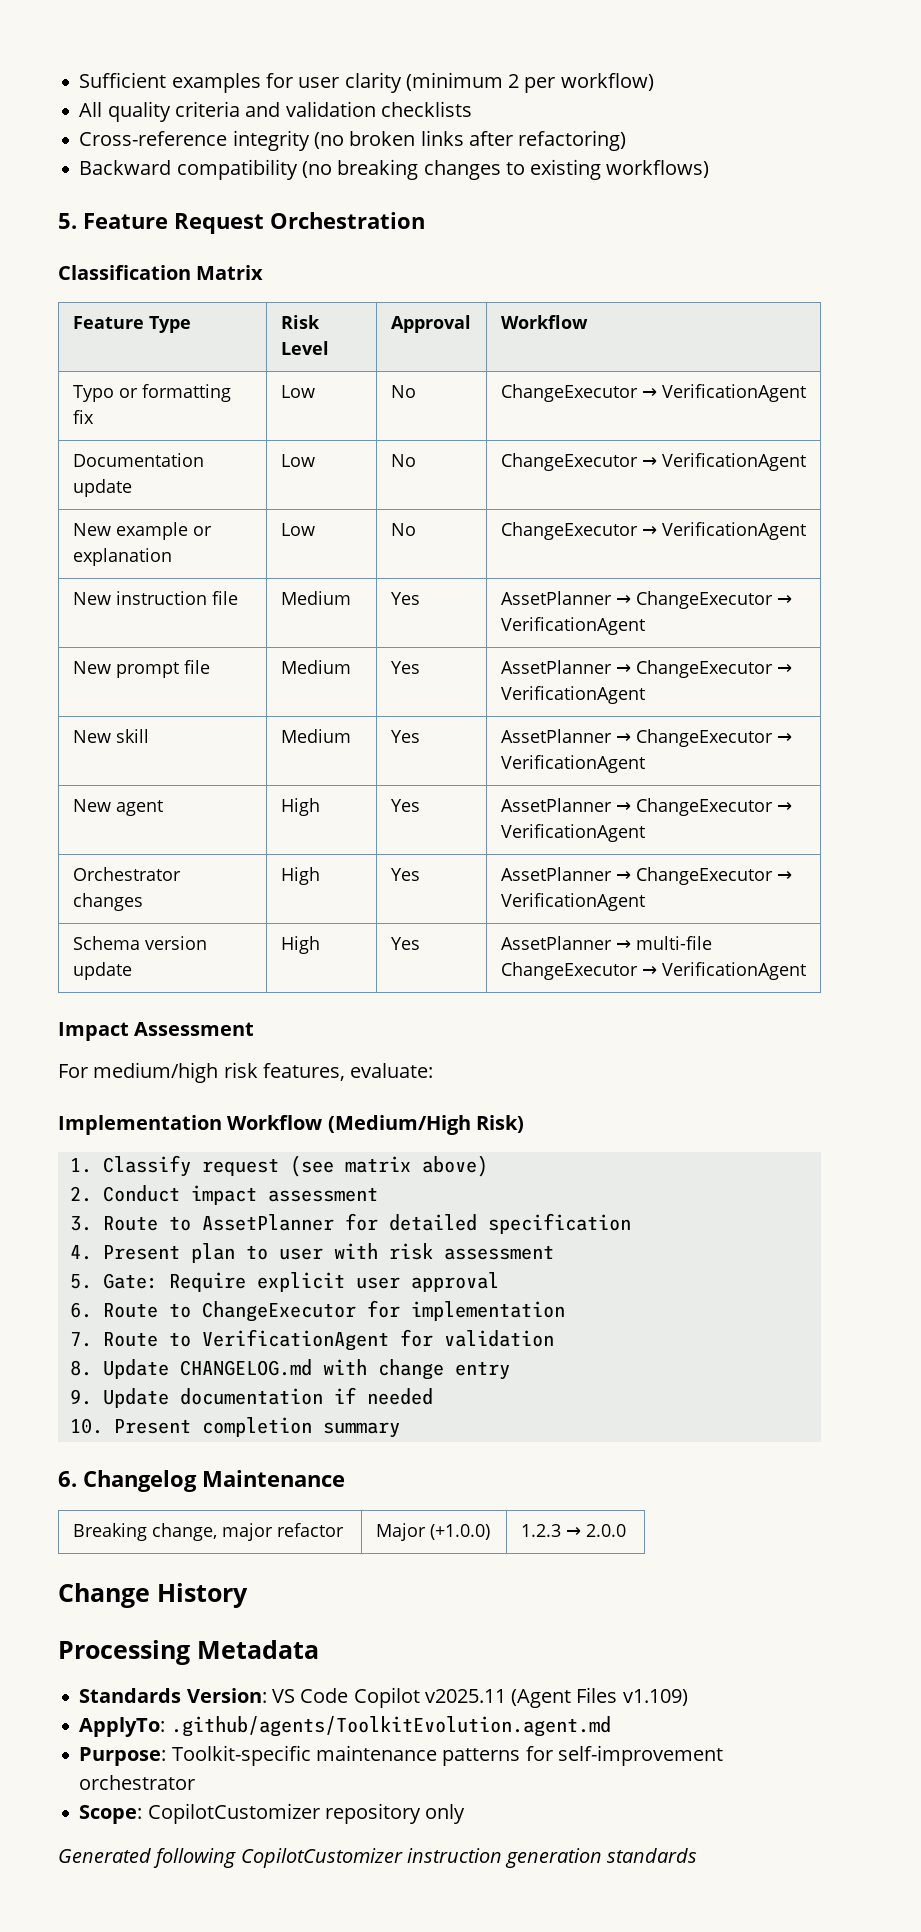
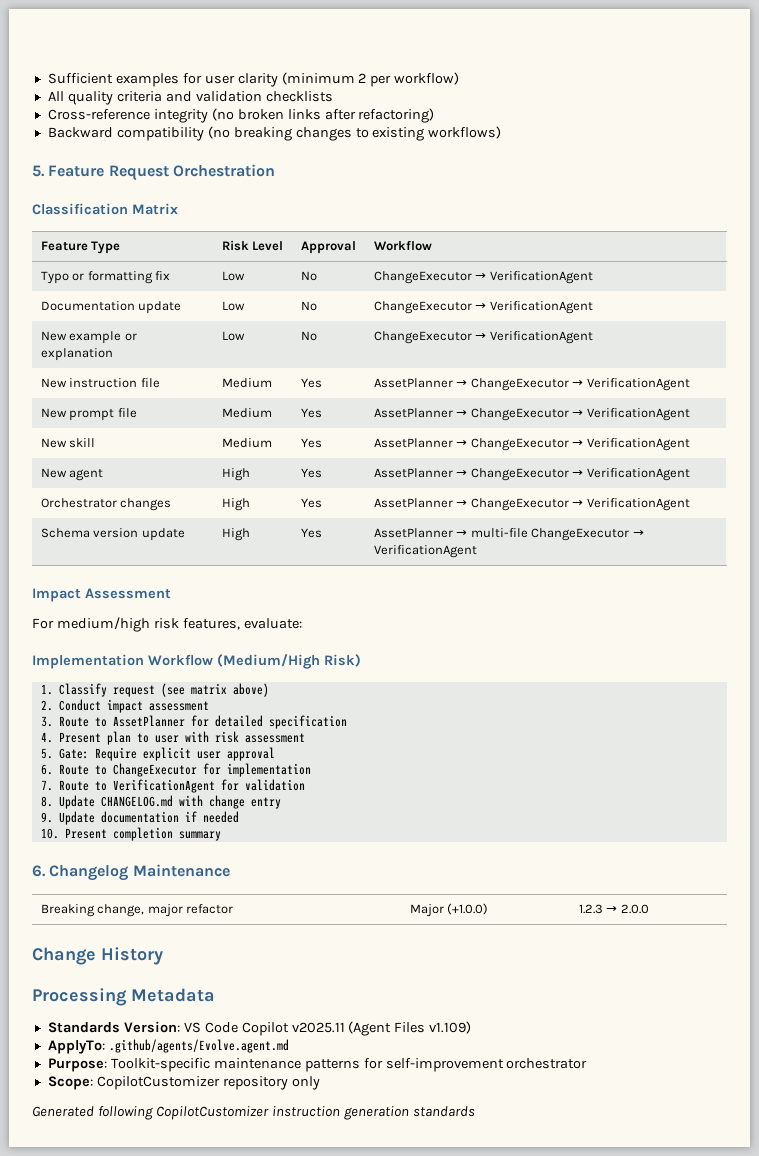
[170,1716,611,1737] .github/agents/ToolkitEvolution.agent.md -> [108,1039,289,1053] .github/agents/Evolve.agent.md

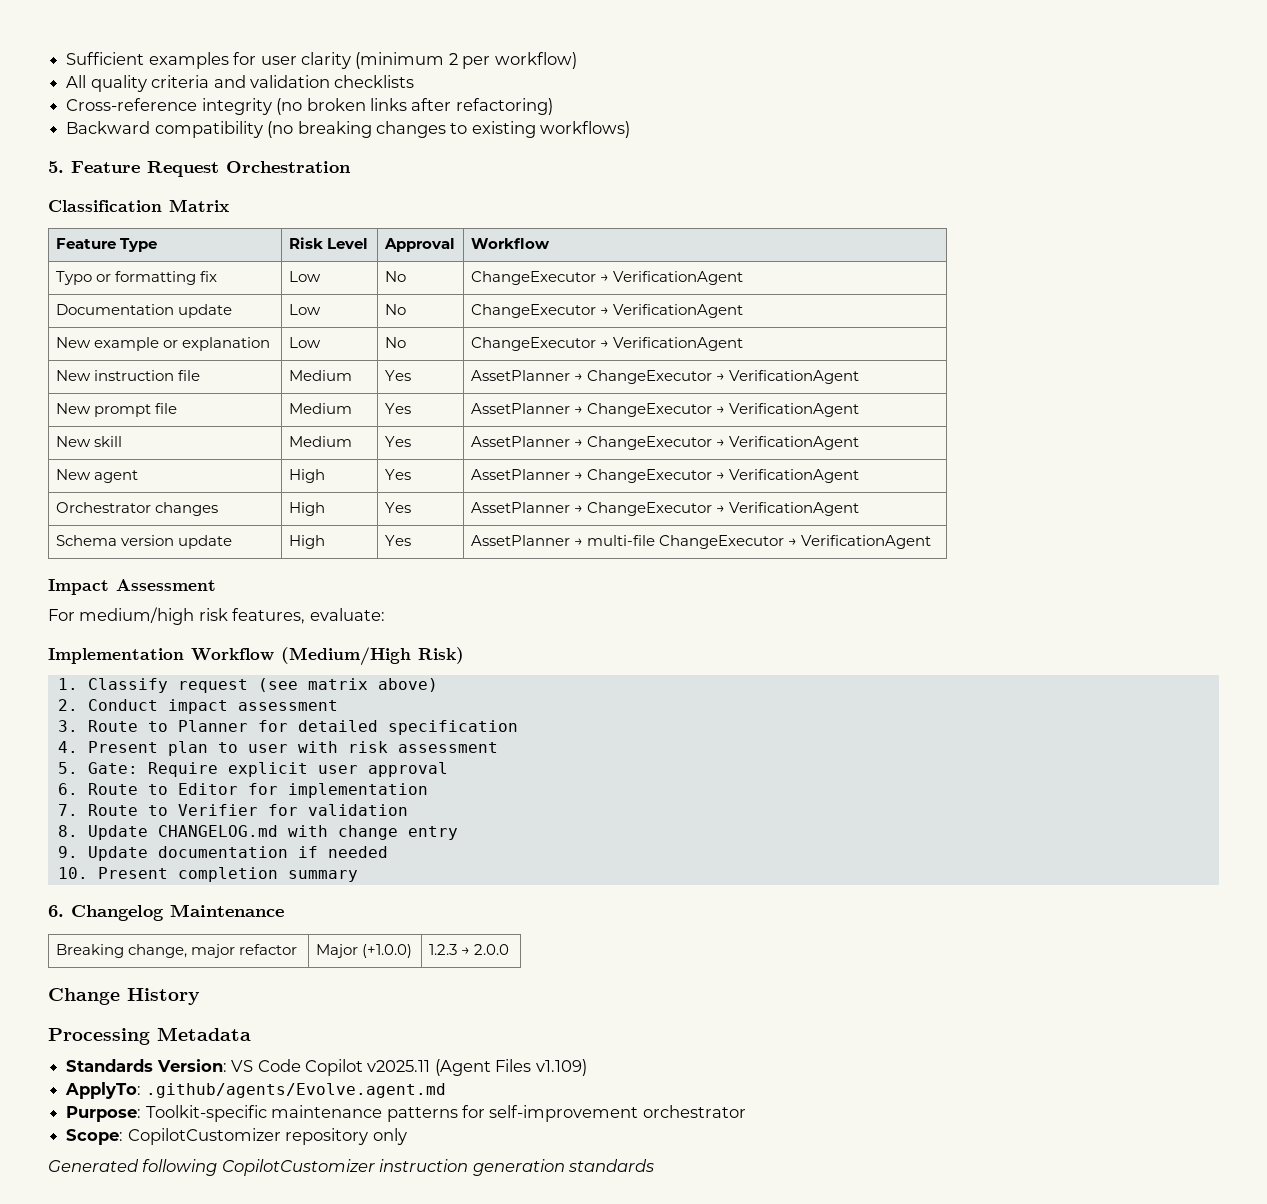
[112,715,185,727] AssetPlanner -> [177,720,248,732] Planner
[112,763,197,777] ChangeExecutor -> [177,783,238,795] Editor
[112,779,215,793] VerificationAgent -> [177,804,258,816] Verifier

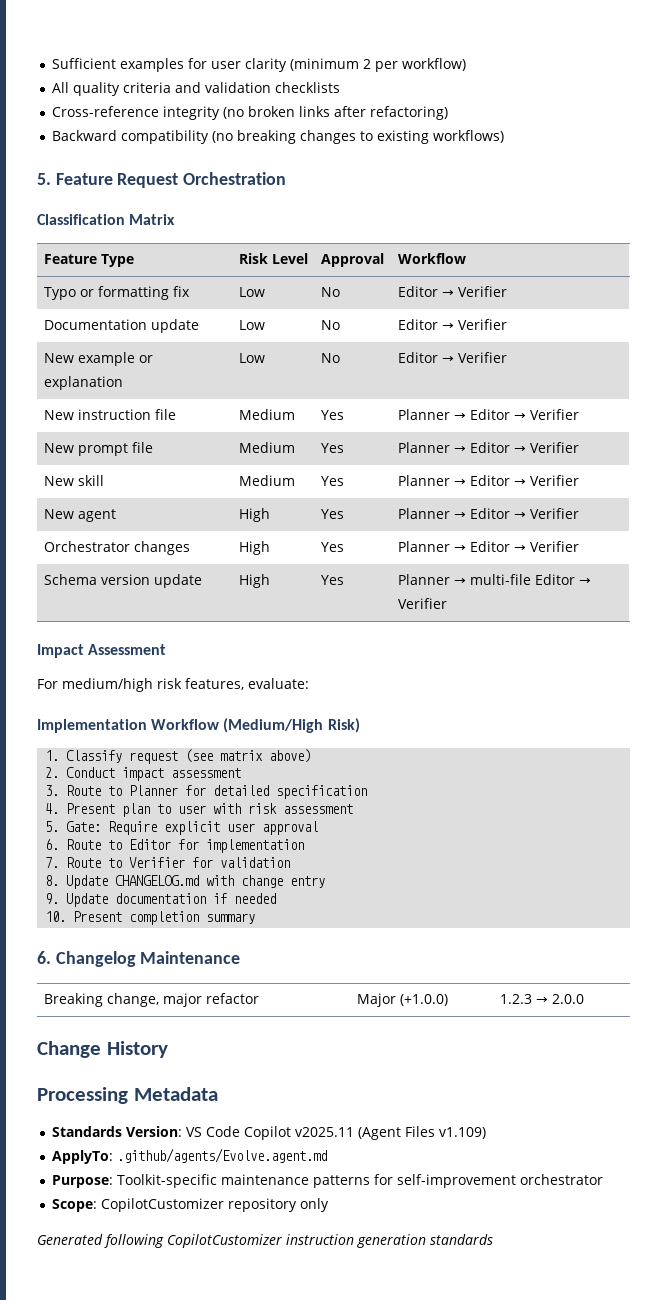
[470,271,743,285] ChangeExecutor → VerificationAgent -> [397,286,507,297] Editor → Verifier
[470,304,743,318] ChangeExecutor → VerificationAgent -> [397,319,507,330] Editor → Verifier
[470,337,743,351] ChangeExecutor → VerificationAgent -> [397,352,507,363] Editor → Verifier
[470,370,859,384] AssetPlanner → ChangeExecutor → VerificationAgent -> [397,409,579,420] Planner → Editor → Verifier
[470,403,859,417] AssetPlanner → ChangeExecutor → VerificationAgent -> [397,442,579,453] Planner → Editor → Verifier
[470,436,859,450] AssetPlanner → ChangeExecutor → VerificationAgent -> [397,475,579,486] Planner → Editor → Verifier
[470,469,859,483] AssetPlanner → ChangeExecutor → VerificationAgent -> [397,508,579,519] Planner → Editor → Verifier
[470,502,859,516] AssetPlanner → ChangeExecutor → VerificationAgent -> [397,541,579,552] Planner → Editor → Verifier
[470,535,570,546] AssetPlanner -> [397,574,450,585] Planner
[658,535,931,549] ChangeExecutor → VerificationAgent -> [534,574,591,585] [397,598,447,609] Editor → Verifier

